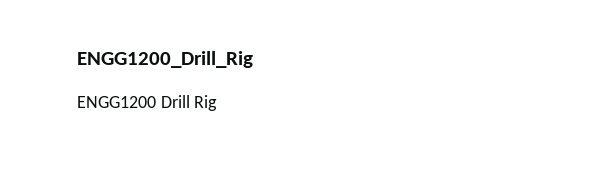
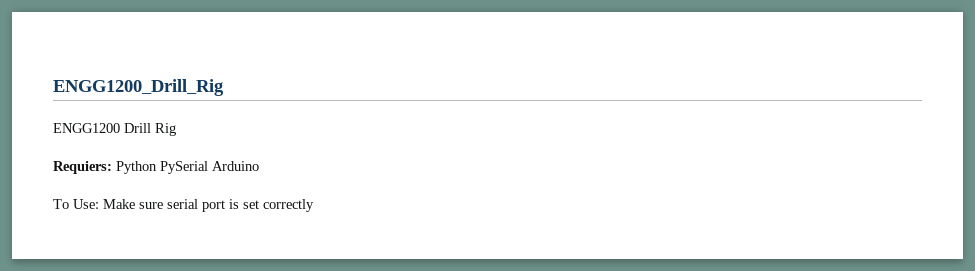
(218, 103) none -> [53,161,259,174] [53,199,314,212] // Requiers: Python PySerial Arduino // To Use: Make sure serial port is set correctly

